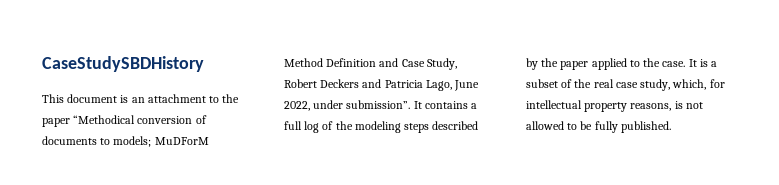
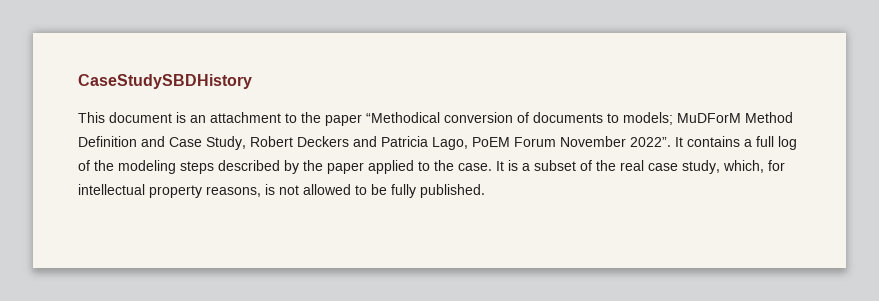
[454,80,480,91] [284,100,411,111] June 2022, under submission”. -> [472,136,671,147] PoEM Forum November 2022”.

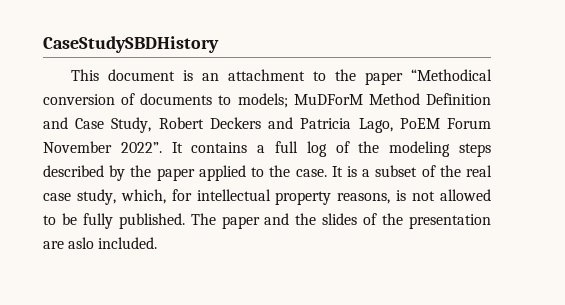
(485, 191) none -> [190,213,492,229] [43,237,158,249] The paper and the slides of the presentation are aslo included.

